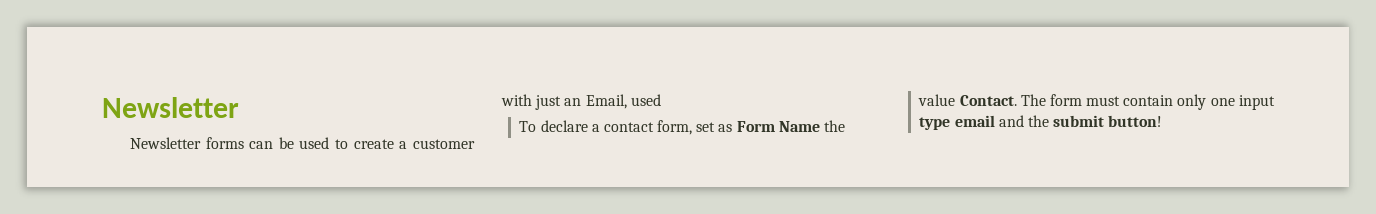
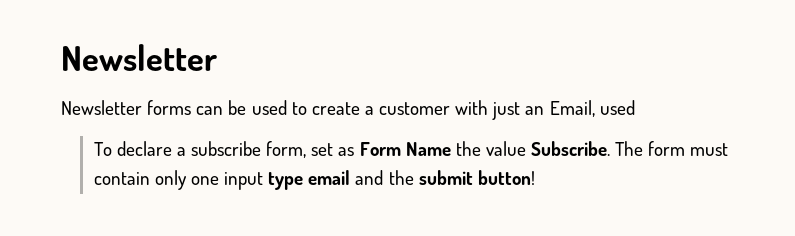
[603,122,654,132] contact -> [190,141,261,156] subscribe
[959,95,1017,106] Contact. -> [531,141,611,156] Subscribe.

